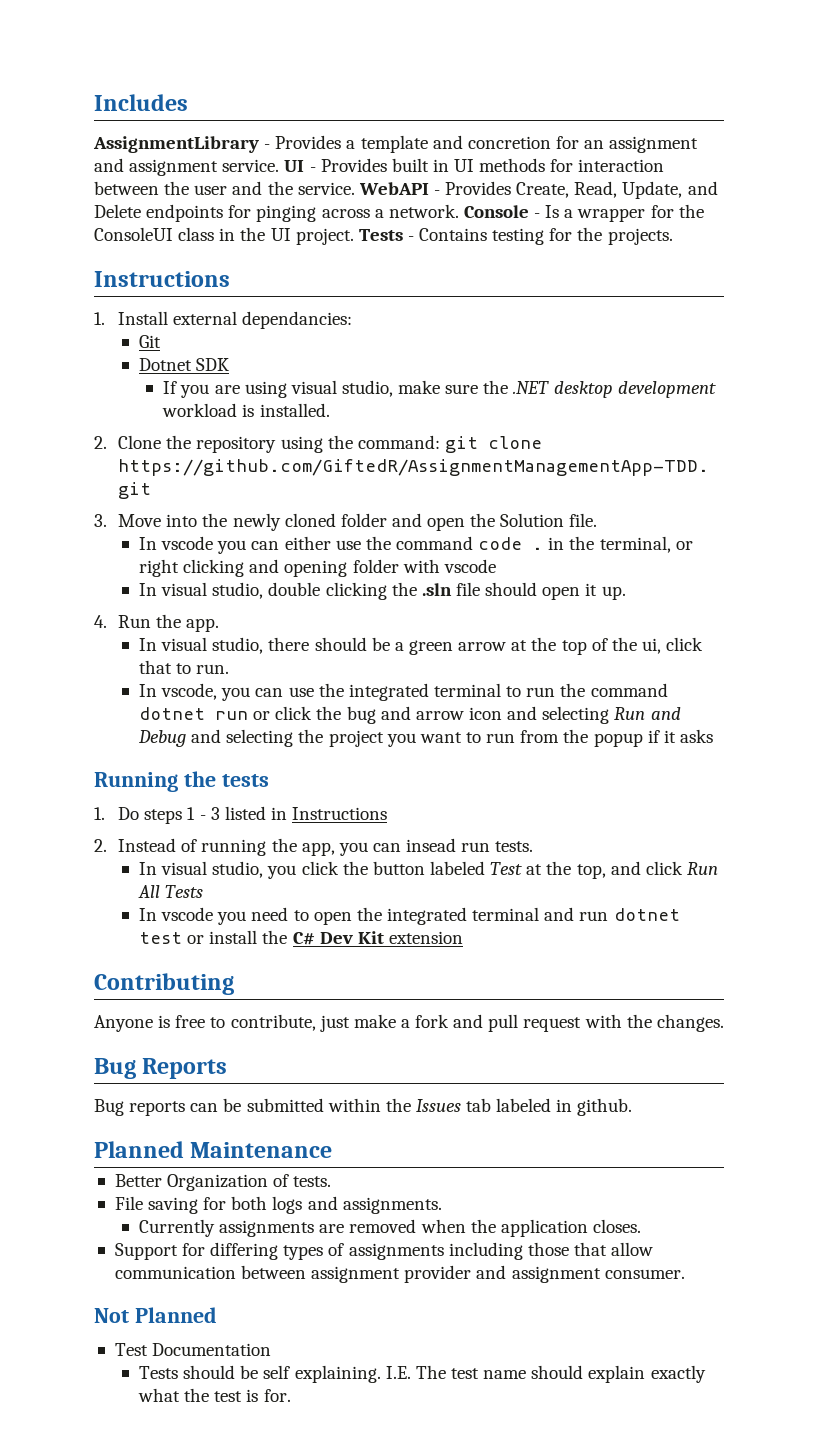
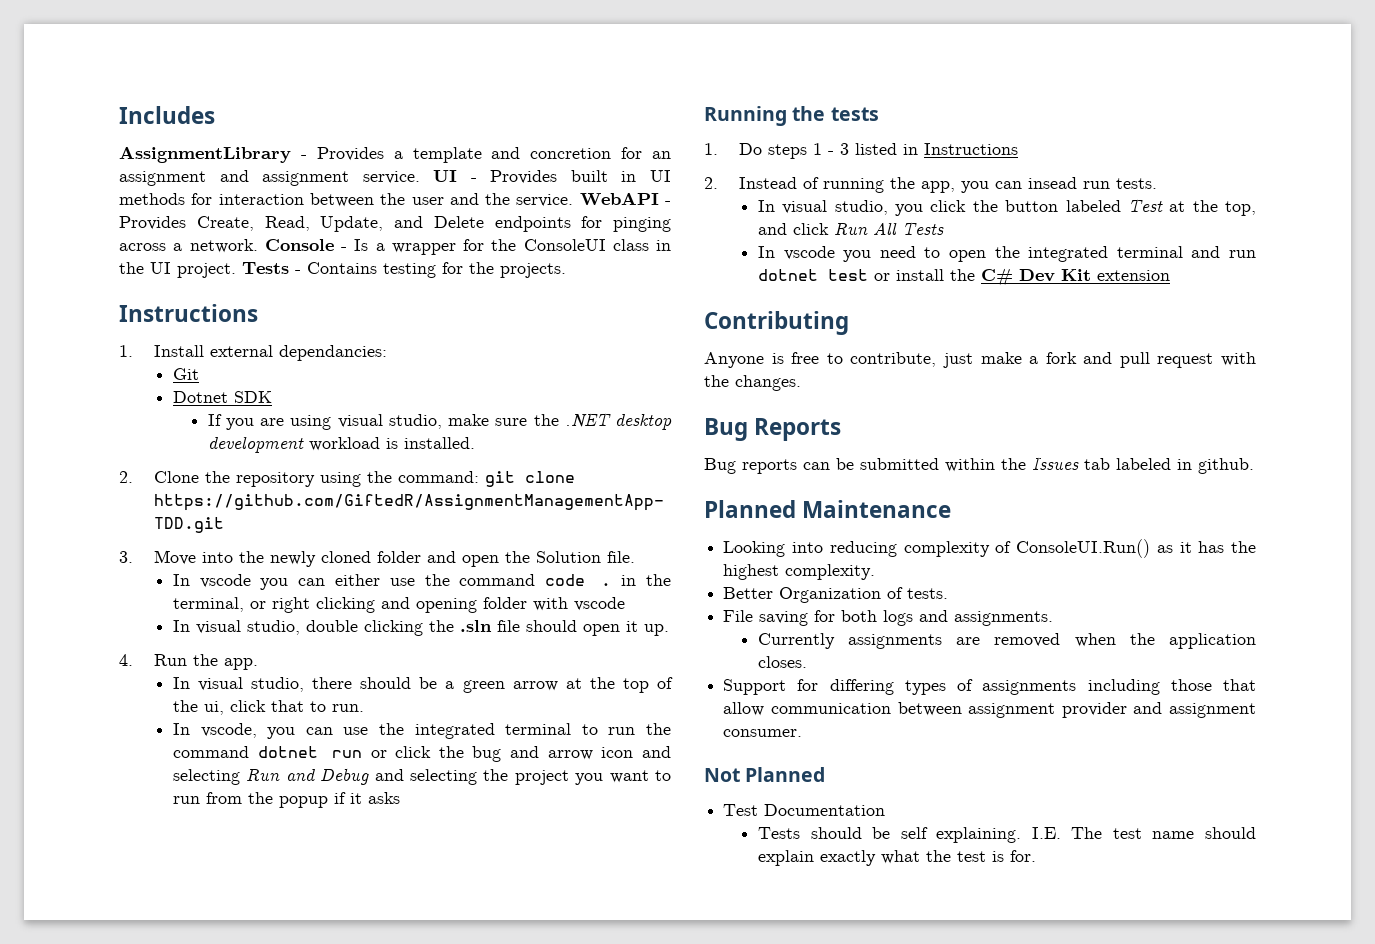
(333, 1150) none -> [723,539,1256,558] [723,564,876,580] // Looking into reducing complexity of ConsoleUI.Run() as it has the highest complexity.

